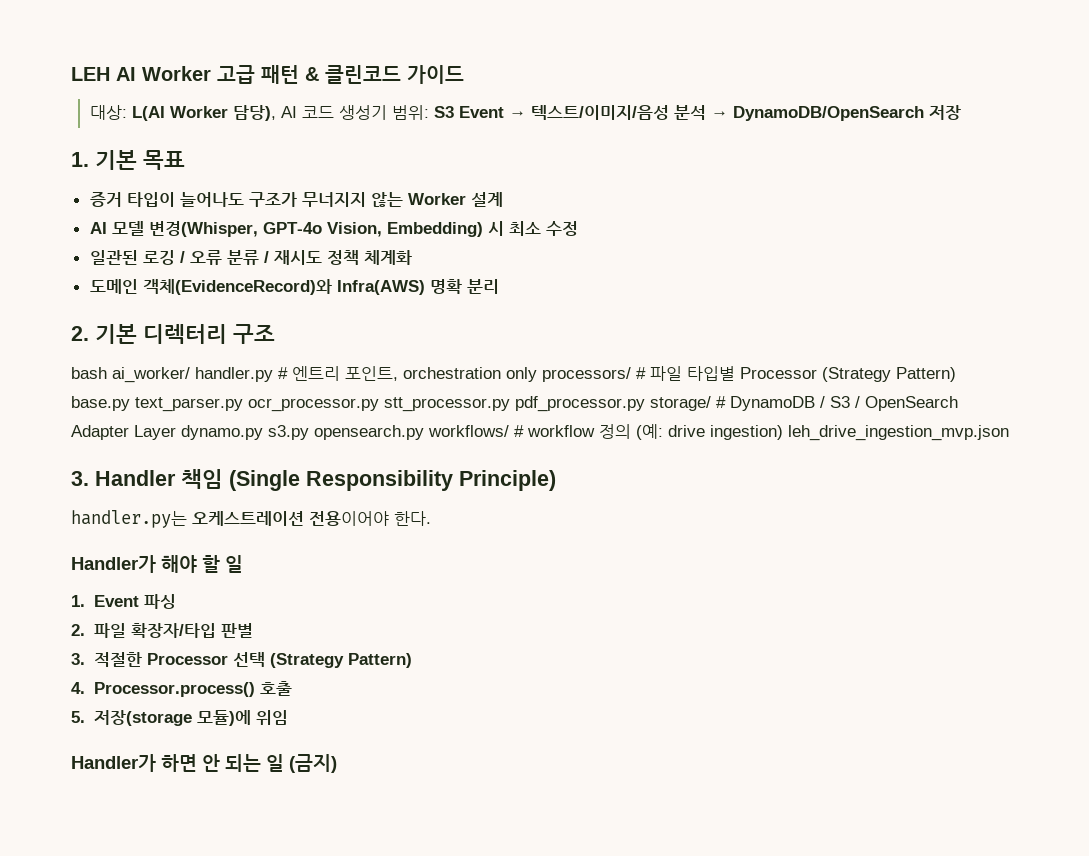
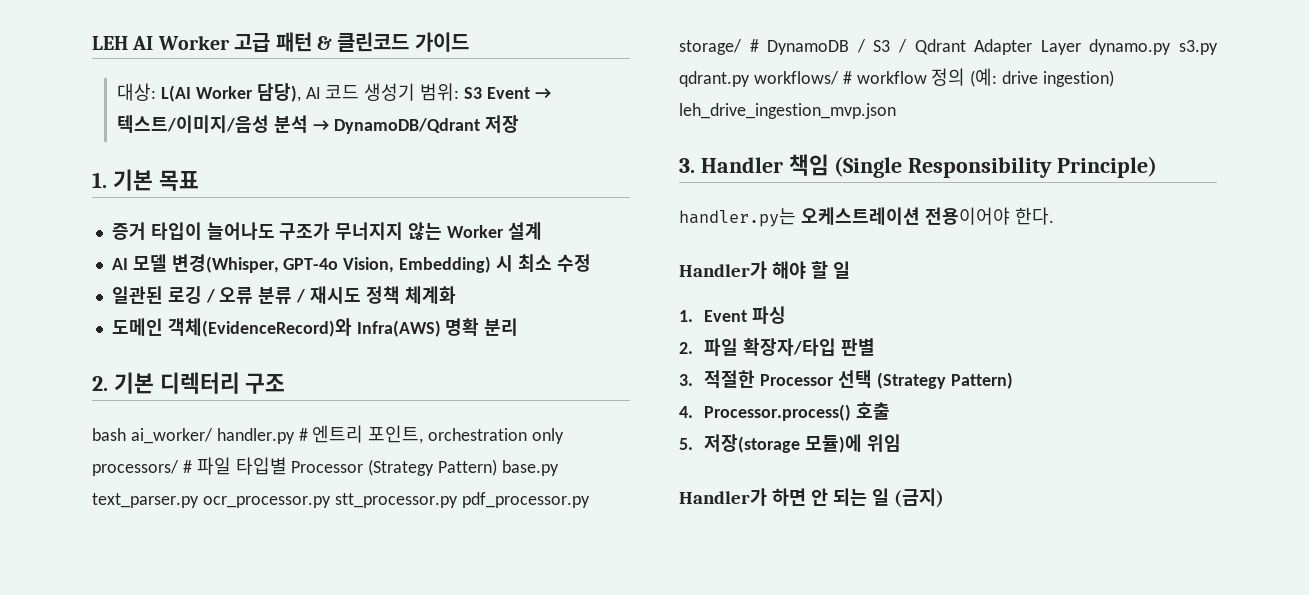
[732,106,924,121] DynamoDB/OpenSearch -> [333,118,480,134] DynamoDB/Qdrant
[865,396,958,411] OpenSearch -> [914,39,966,55] Qdrant
[314,425,424,440] opensearch.py -> [679,71,750,87] qdrant.py

